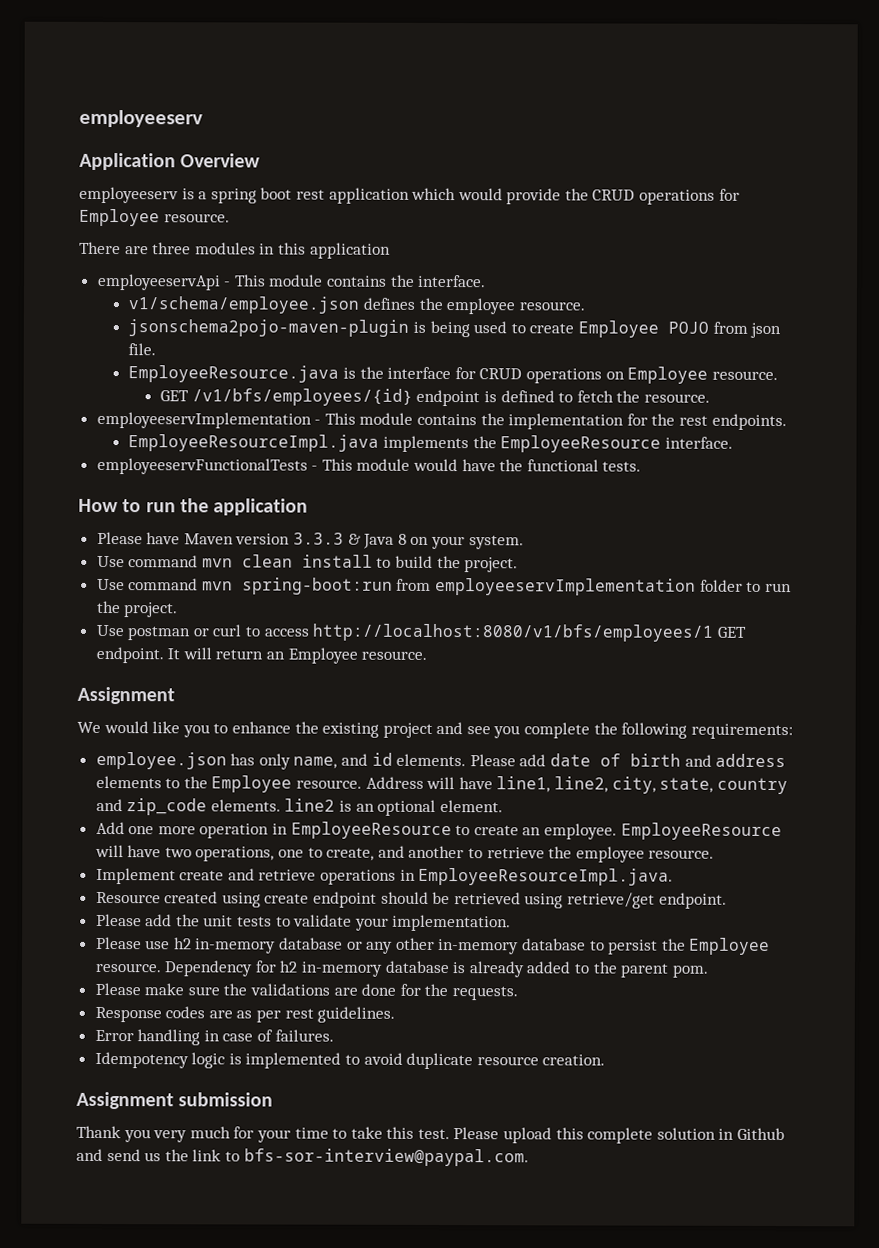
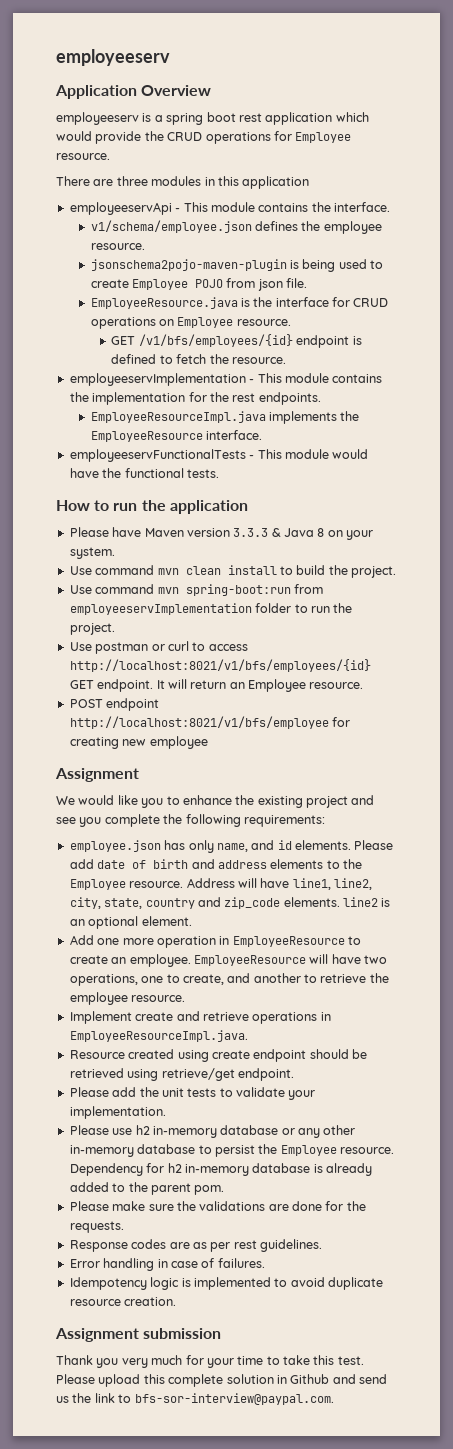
[312,623,714,642] http://localhost:8080/v1/bfs/employees/1 -> [69,659,371,672] http://localhost:8021/v1/bfs/employees/{id}
(428, 655) none -> [69,698,160,711] [69,716,351,729] [69,736,208,749] // POST endpoint http://localhost:8021/v1/bfs/employee for creating new employee

